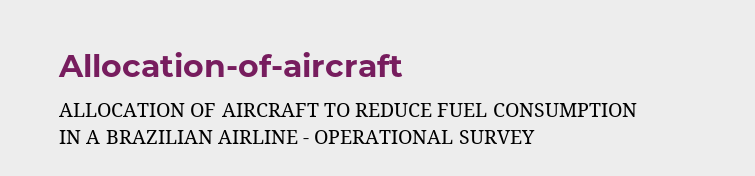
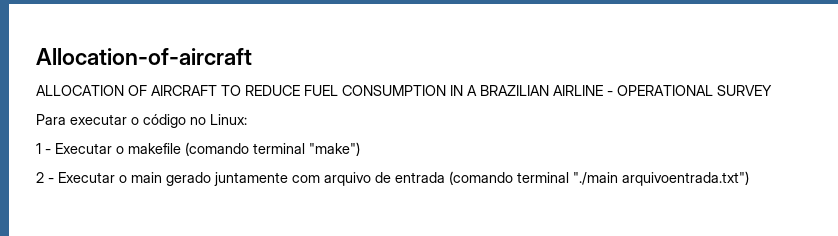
(535, 137) none -> [36,114,247,128] [36,142,360,156] [36,171,749,186] // Para executar o código no Linux: // 1 - Executar o makefile (comando terminal "make") // 2 - Executar o main gerado juntamente com arquivo de entrada (comando terminal "./main arquivoentrada.txt")

